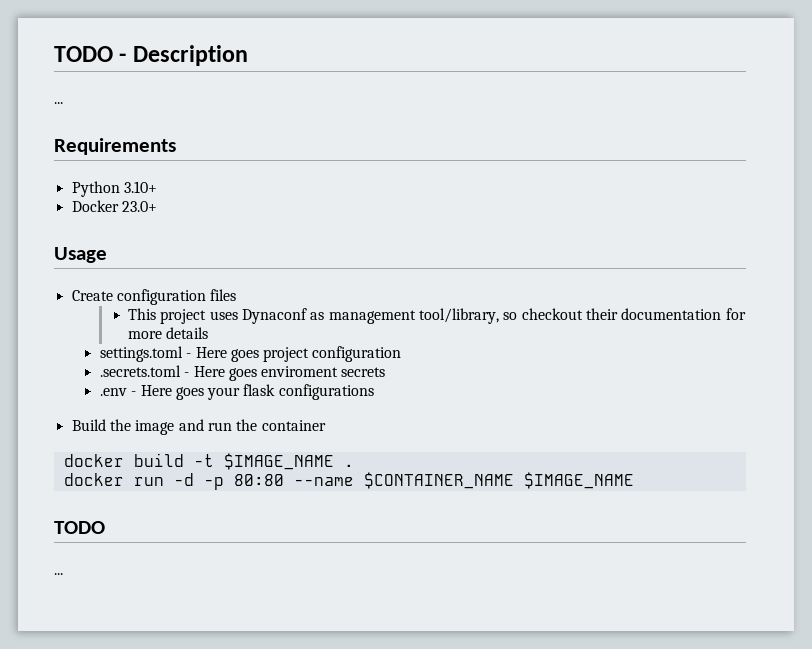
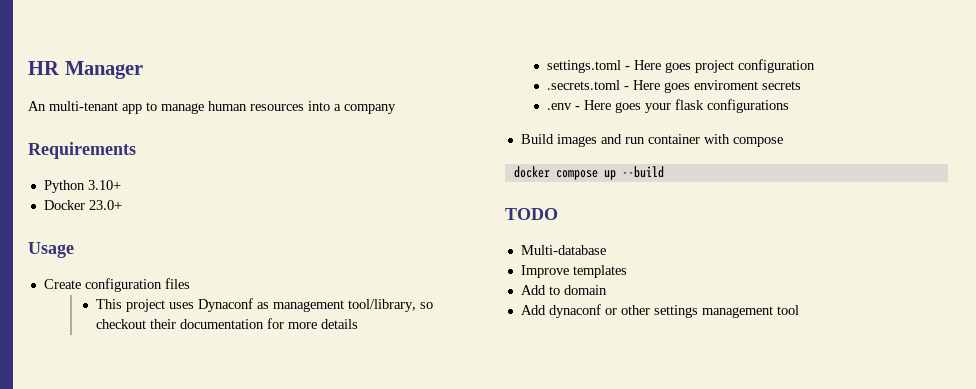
[54,45,248,66] [54,102,63,104] TODO - Description // ... -> [28,61,143,79] [28,101,396,114] HR Manager // An multi-tenant app to manage human resources into a company
[109,419,175,435] the image -> [556,134,597,147] images
[236,419,258,431] the -> (645, 140) none
[63,453,354,470] [63,472,634,490] [54,521,105,534] [54,573,63,575] // docker build -t $IMAGE_NAME . // docker run -d -p 80:80 --name $CONTAINER_NAME $IMAGE_NAME // TODO // ... -> [703,134,783,147] [513,166,664,180] [505,208,558,220] [520,245,606,255] [520,265,627,278] [520,285,607,295] [520,304,799,318] with compose // docker compose up --build // TODO // Multi-database // Improve templates // Add to domain // Add dynaconf or other settings management tool

